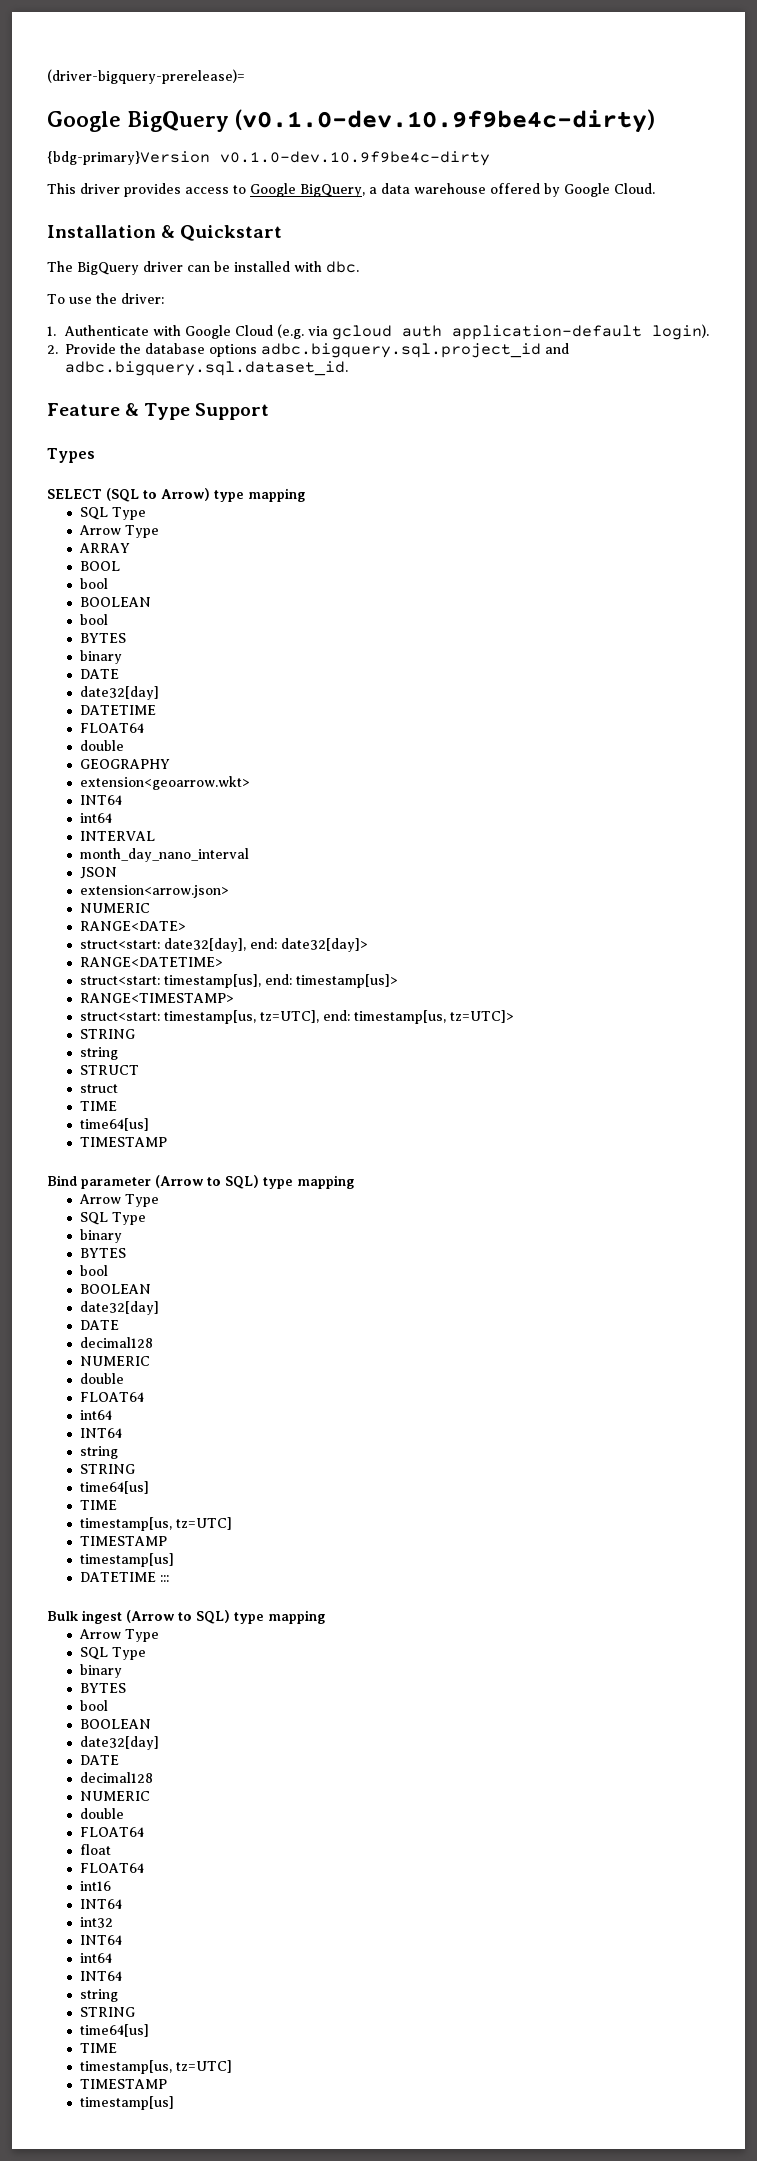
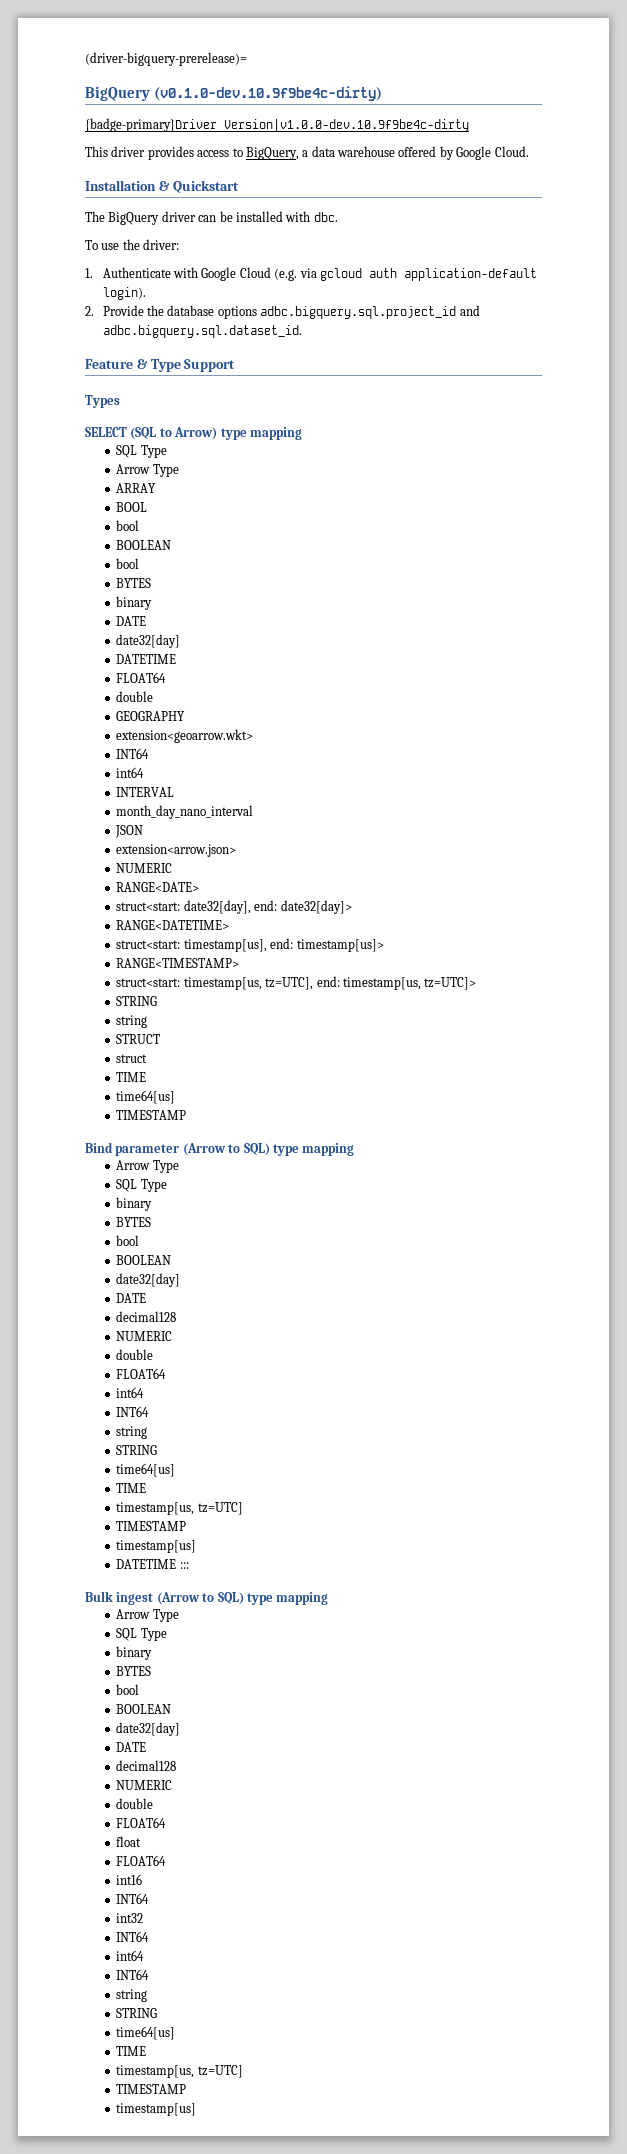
[47,111,121,132] Google -> (247, 59) none
[47,151,490,166] {bdg-primary}Version v0.1.0-dev.10.9f9be4c-dirty -> [85,118,469,132] {badge-primary}Driver Version|v1.0.0-dev.10.9f9be4c-dirty
[250,183,296,197] Google -> (243, 152) none

